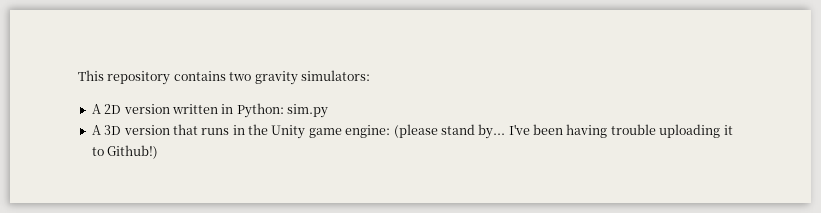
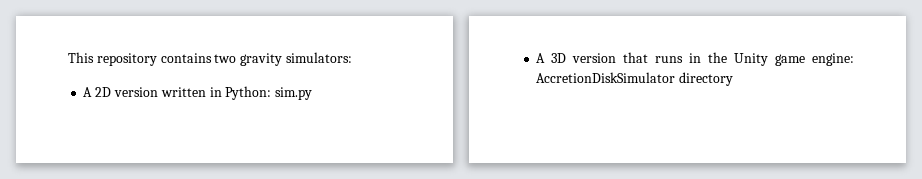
[393,124,733,139] [91,145,159,159] (please stand by... I've been having trouble uploading it to Github!) -> [536,72,734,86] AccretionDiskSimulator directory

